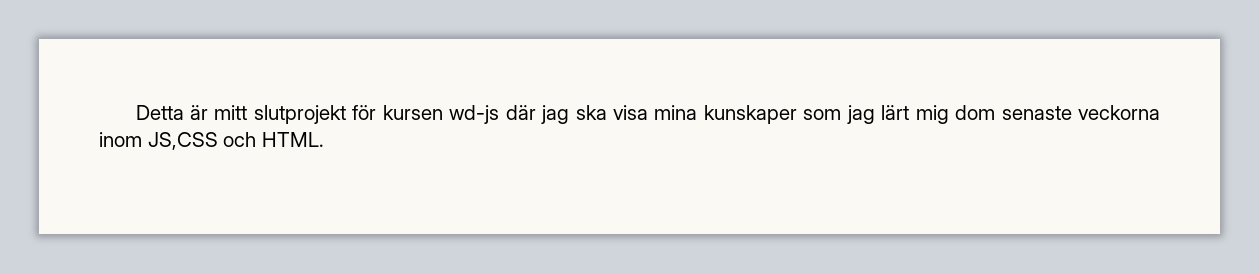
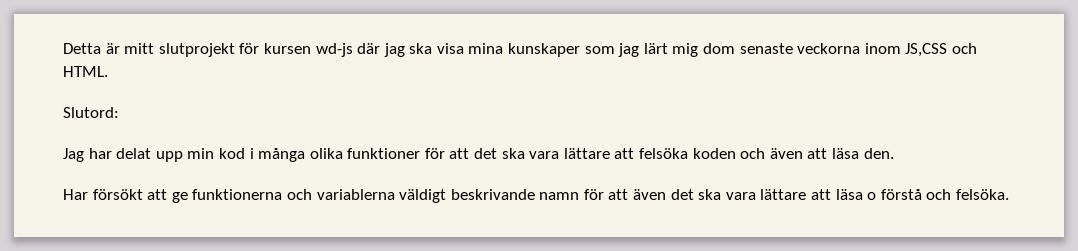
(324, 139) none -> [63,107,119,118] [63,148,894,162] [63,189,1009,203] // Slutord: // Jag har delat upp min kod i många olika funktioner för att det ska vara lättare att felsöka koden och även att läsa den. // Har försökt att ge funktionerna och variablerna väldigt beskrivande namn för att även det ska vara lättare att läsa o förstå och felsöka.

